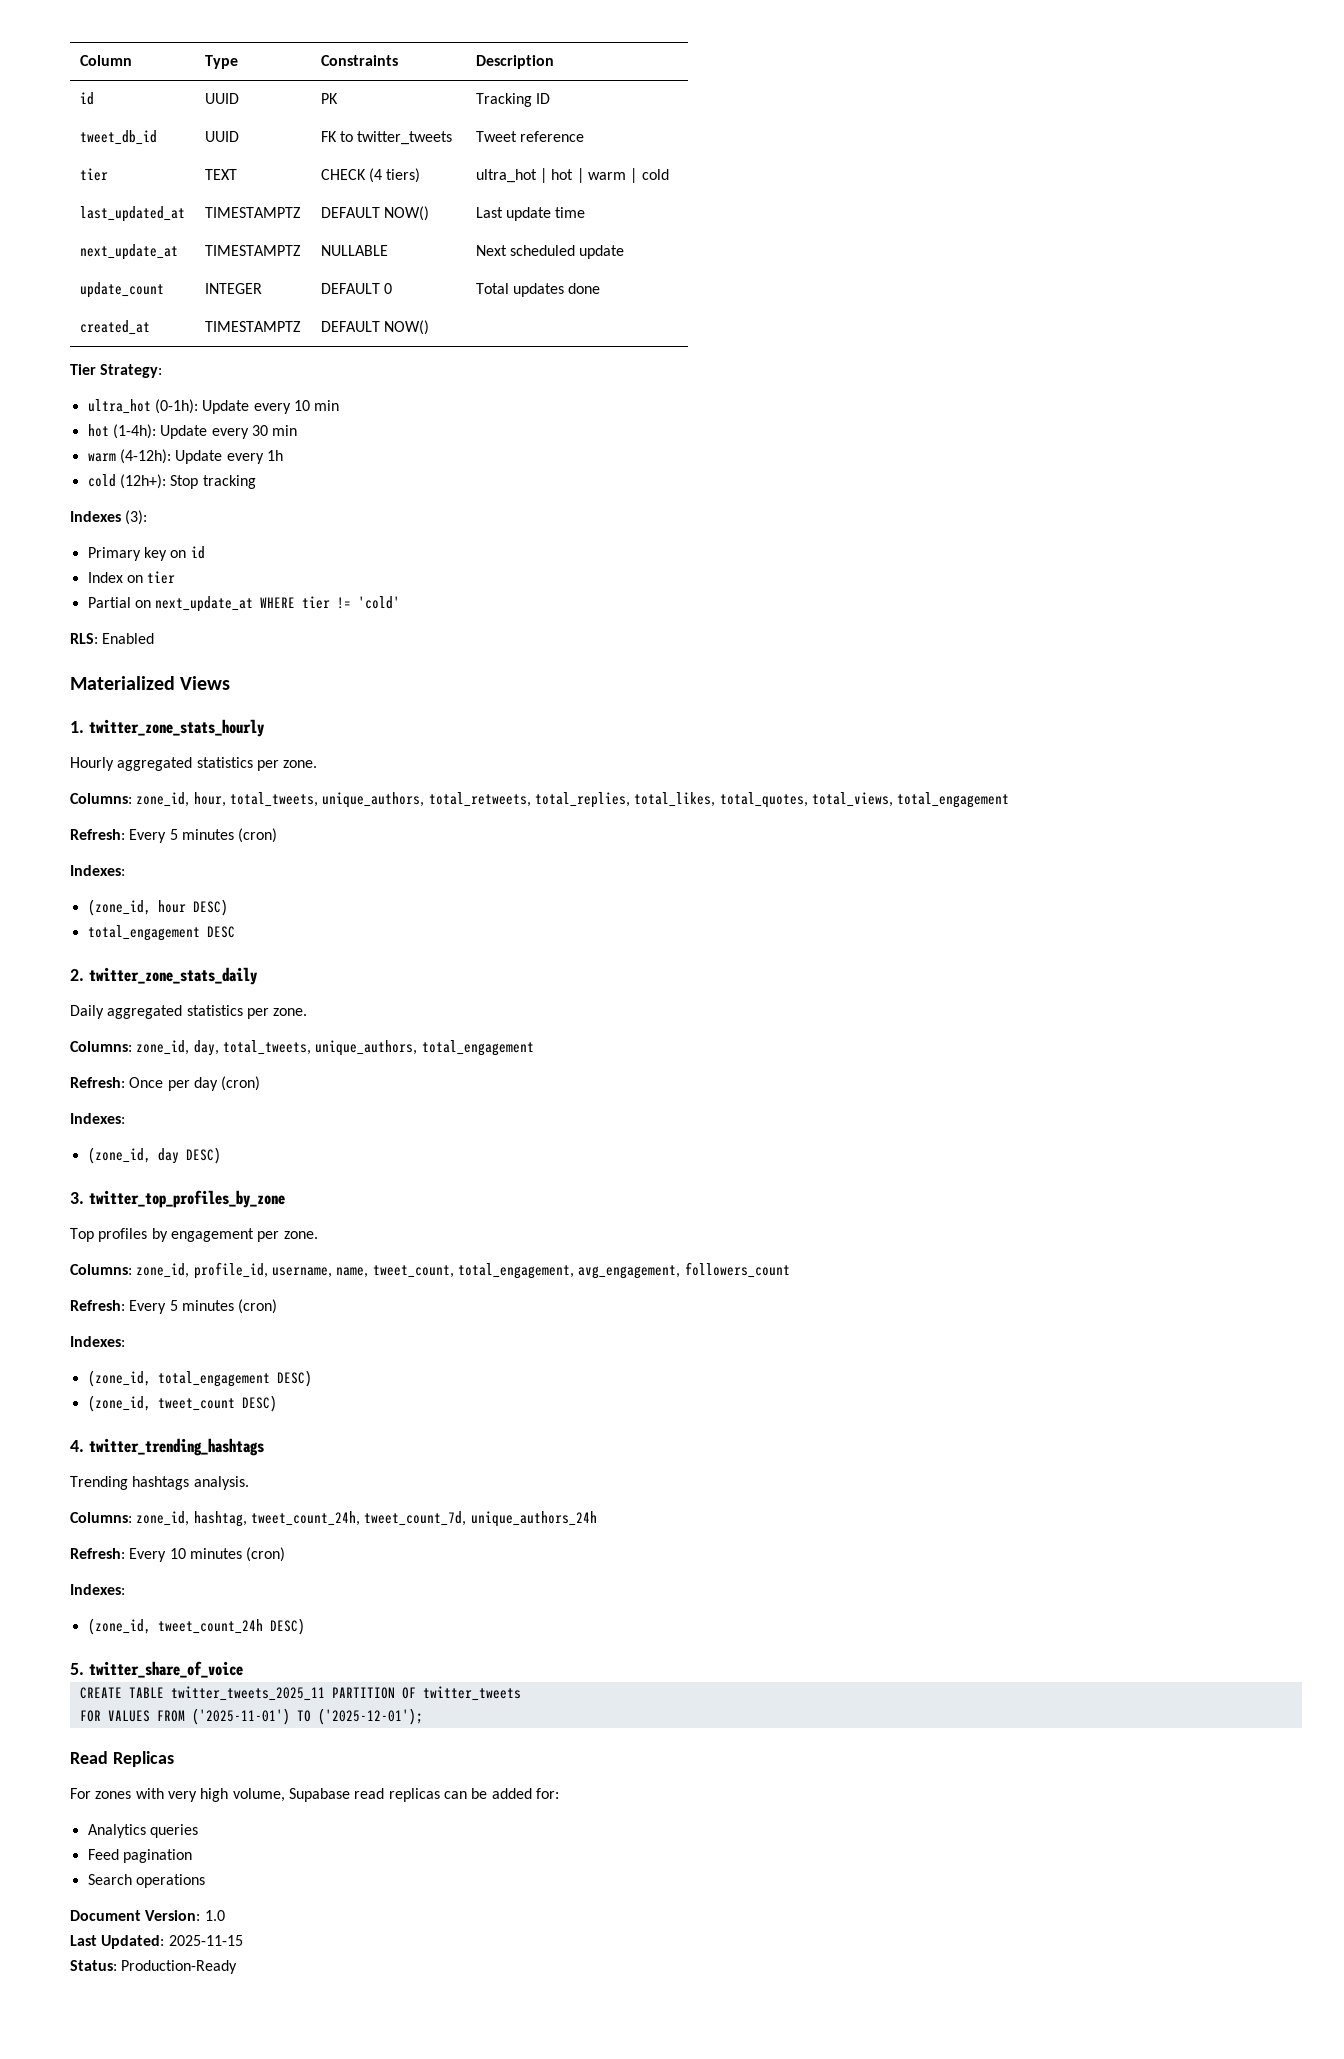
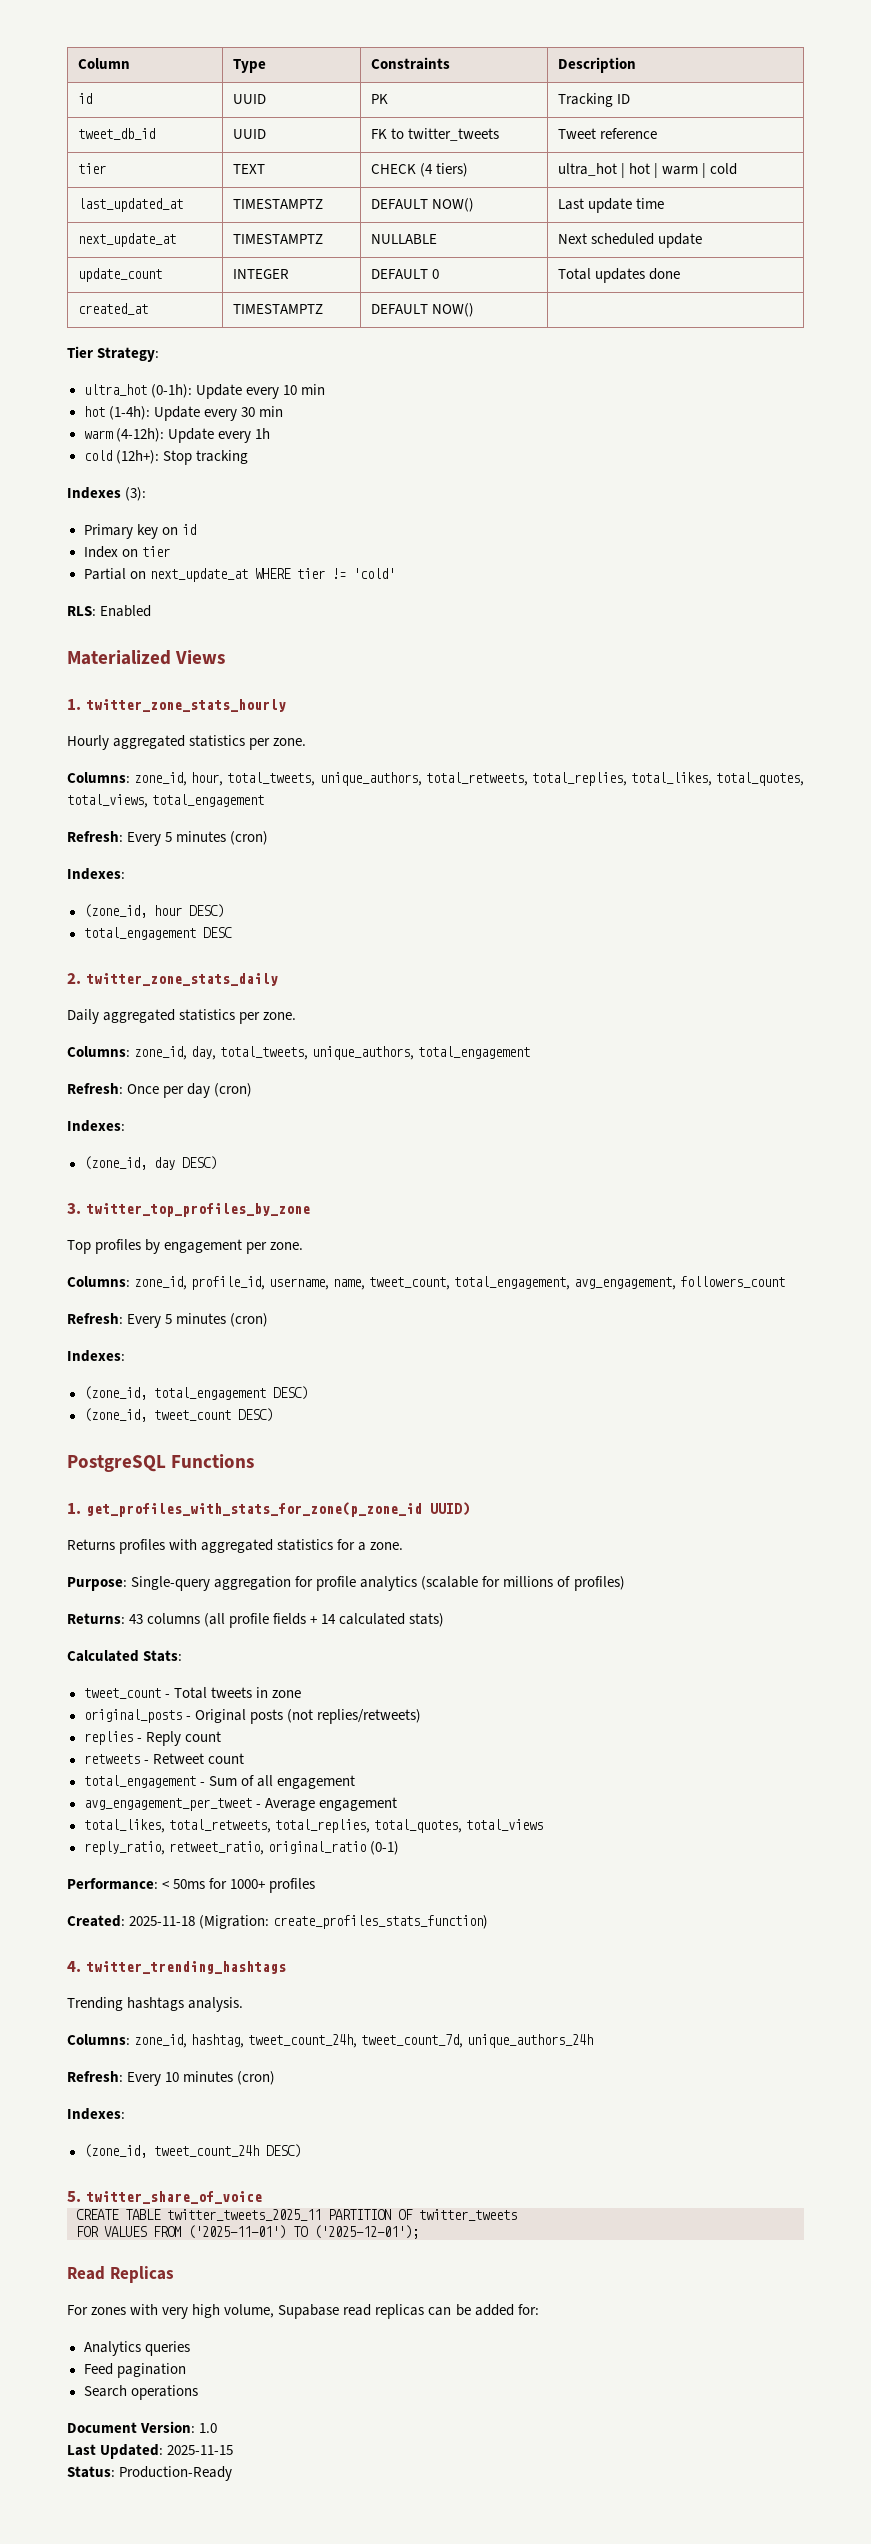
(277, 1403) none -> [67,1454,255,1472] [67,1502,470,1517] [67,1539,404,1554] [67,1576,625,1591] [67,1613,445,1628] [67,1650,183,1662] [83,1687,301,1699] [83,1709,421,1724] [83,1731,221,1746] [83,1753,244,1764] [83,1775,355,1789] [83,1797,397,1811] [83,1819,543,1833] [83,1841,399,1855] [67,1878,316,1893] [67,1915,489,1929] // PostgreSQL Functions // 1. get_profiles_with_stats_for_zone(p_zone_id UUID) // Returns profiles with aggregated statistics for a zone. // Purpose: Single-query aggregation for profile analytics (scalable for millions of profiles) // Returns: 43 columns (all profile fields + 14 calculated stats) // Calculated Stats: // tweet_count - Total tweets in zone // original_posts - Original posts (not replies/retweets) // replies - Reply count // retweets - Retweet count // total_engagement - Sum of all engagement // avg_engagement_per_tweet - Average engagement // total_likes, total_retweets, total_replies, total_quotes, total_views // reply_ratio, retweet_ratio, original_ratio (0-1) // Performance: < 50ms for 1000+ profiles // Created: 2025-11-18 (Migration: create_profiles_stats_function)

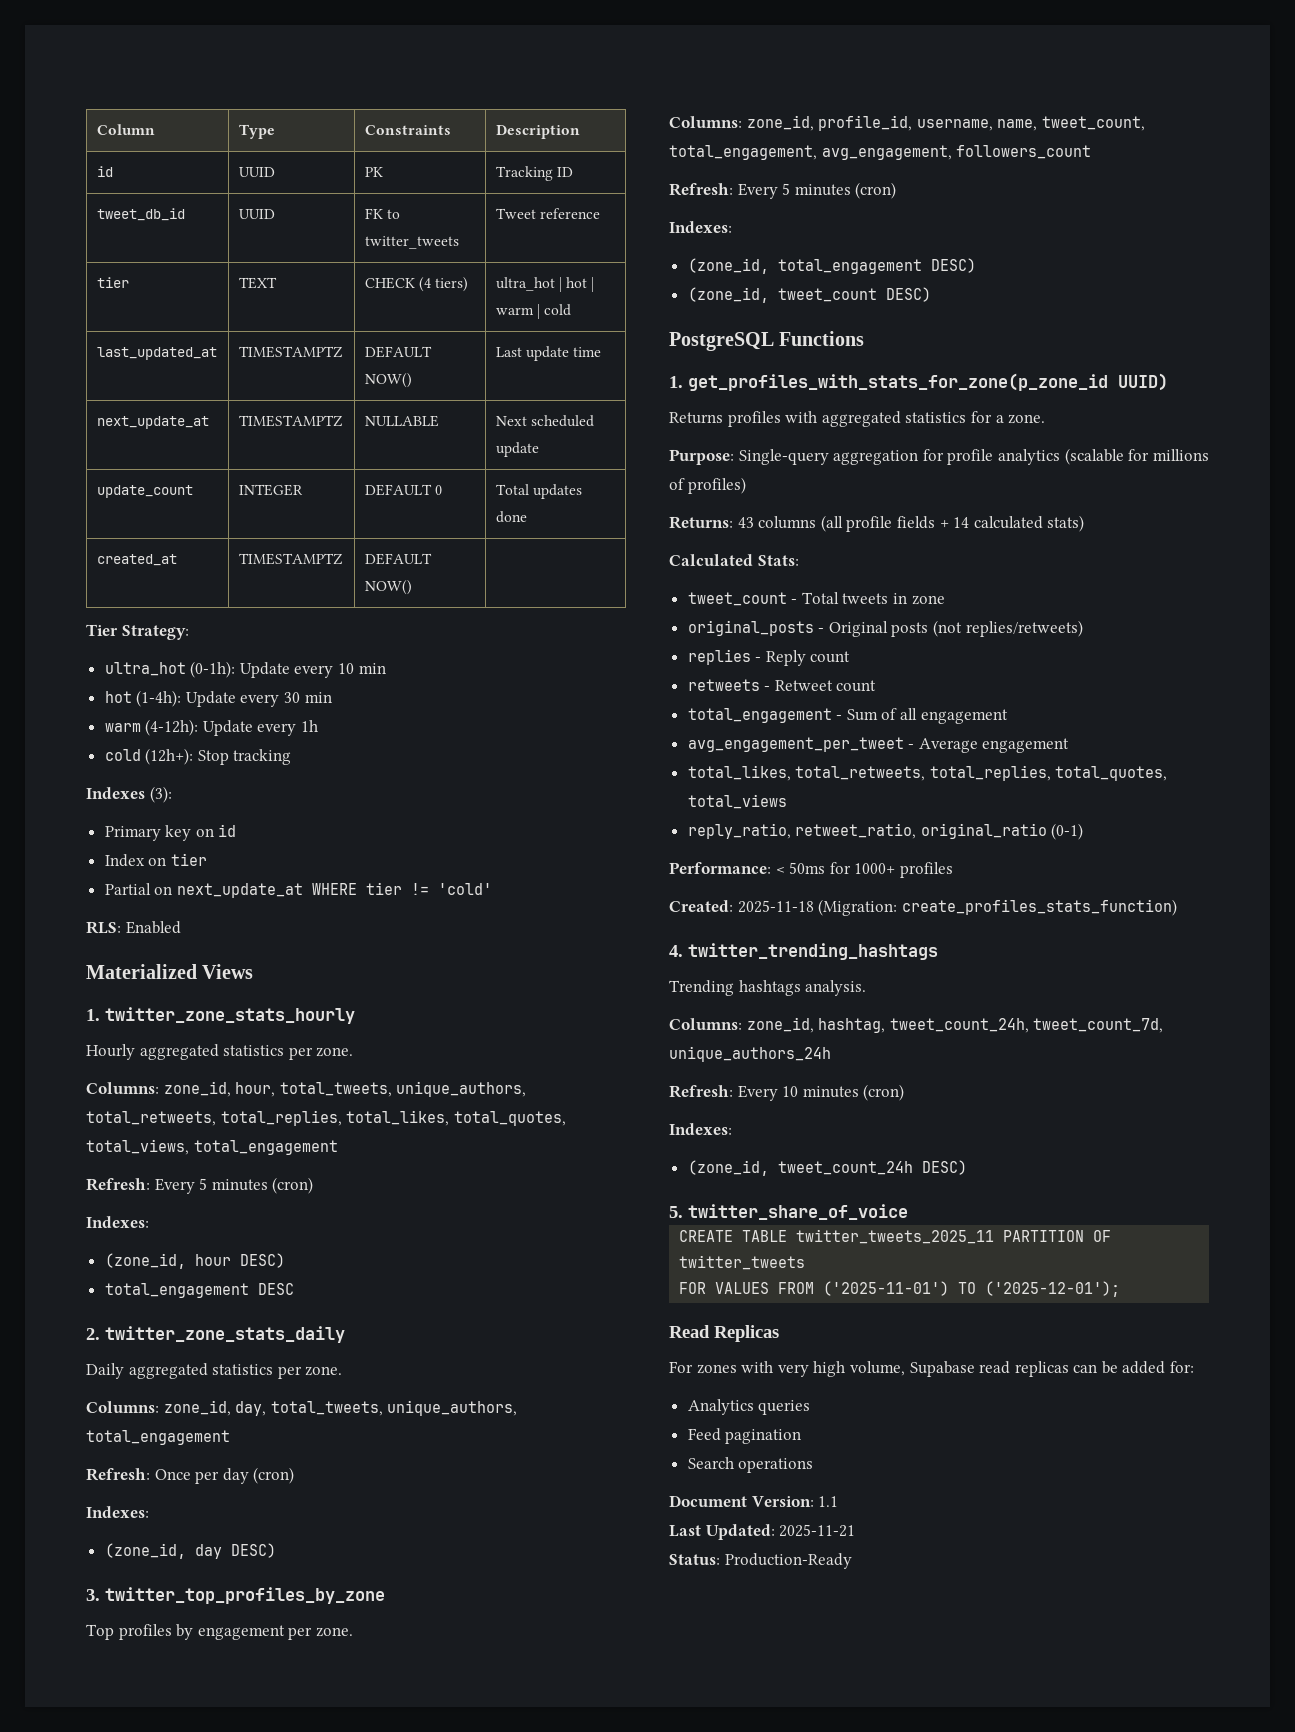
[199,2423,218,2433] 1.0 -> [818,1496,839,1507] 1.1
[167,2445,234,2455] 2025-11-15 -> [779,1524,856,1537] 2025-11-21

